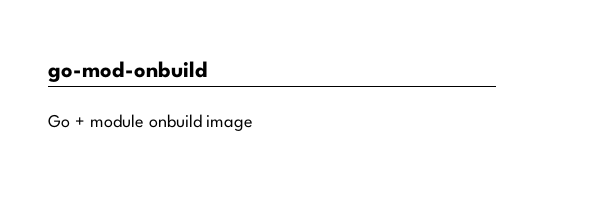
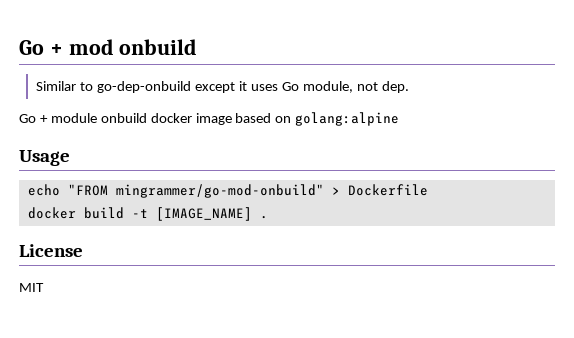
[48,61,208,82] [48,114,254,131] go-mod-onbuild // Go + module onbuild image -> [19,39,198,55] [36,81,409,93] [19,112,400,126] [19,150,70,166] [27,184,428,198] [27,207,268,221] [19,244,83,257] [19,283,44,292] Go + mod onbuild // Similar to go-dep-onbuild except it uses Go module, not dep. // Go + module onbuild docker image based on golang:alpine // Usage // echo "FROM mingrammer/go-mod-onbuild" > Dockerfile // docker build -t [IMAGE_NAME] . // License // MIT

